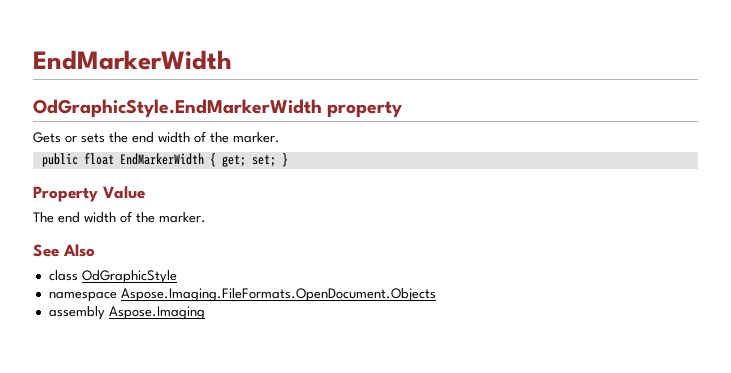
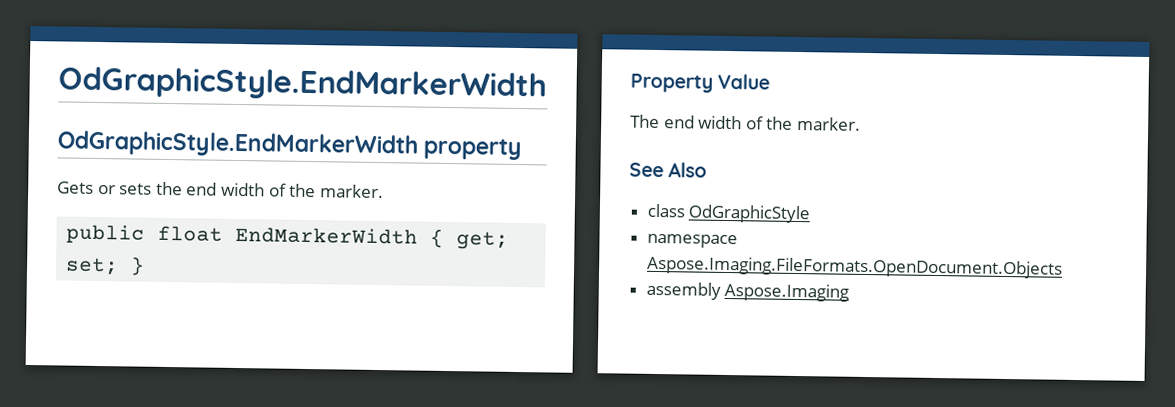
[33,50,232,70] EndMarkerWidth -> [58,66,547,103] OdGraphicStyle.EndMarkerWidth

